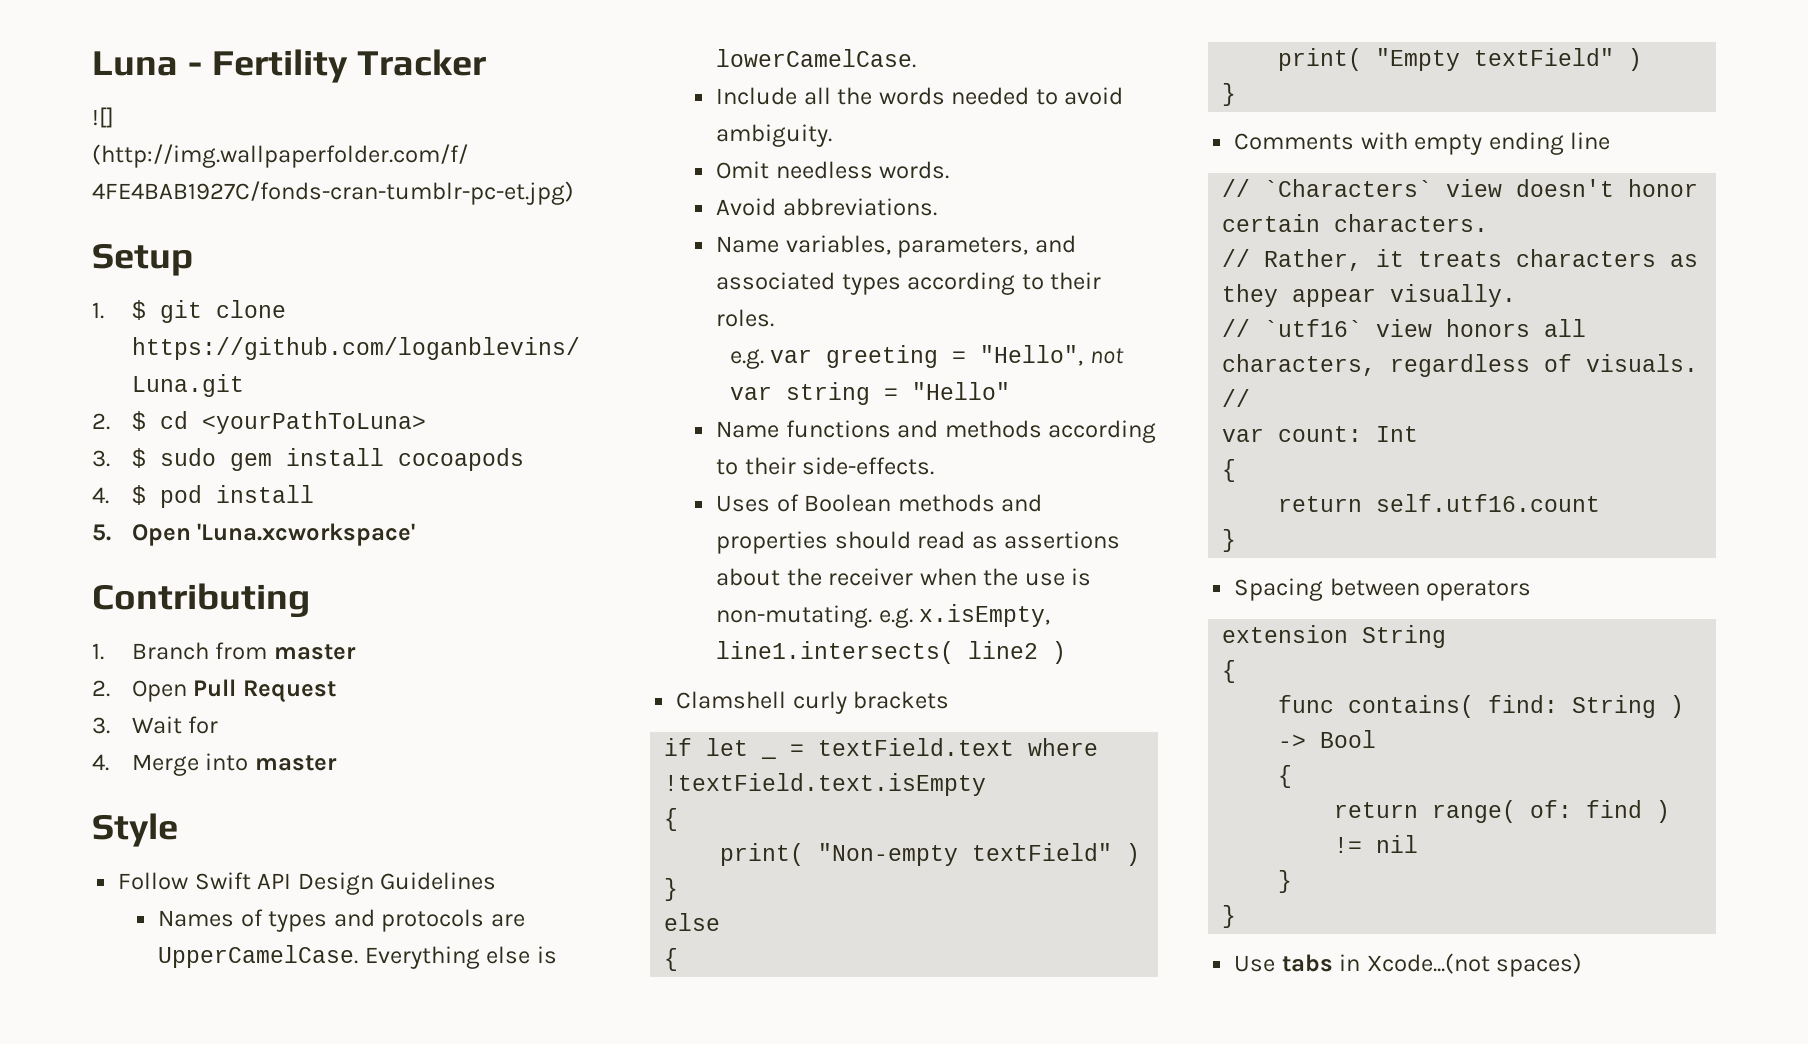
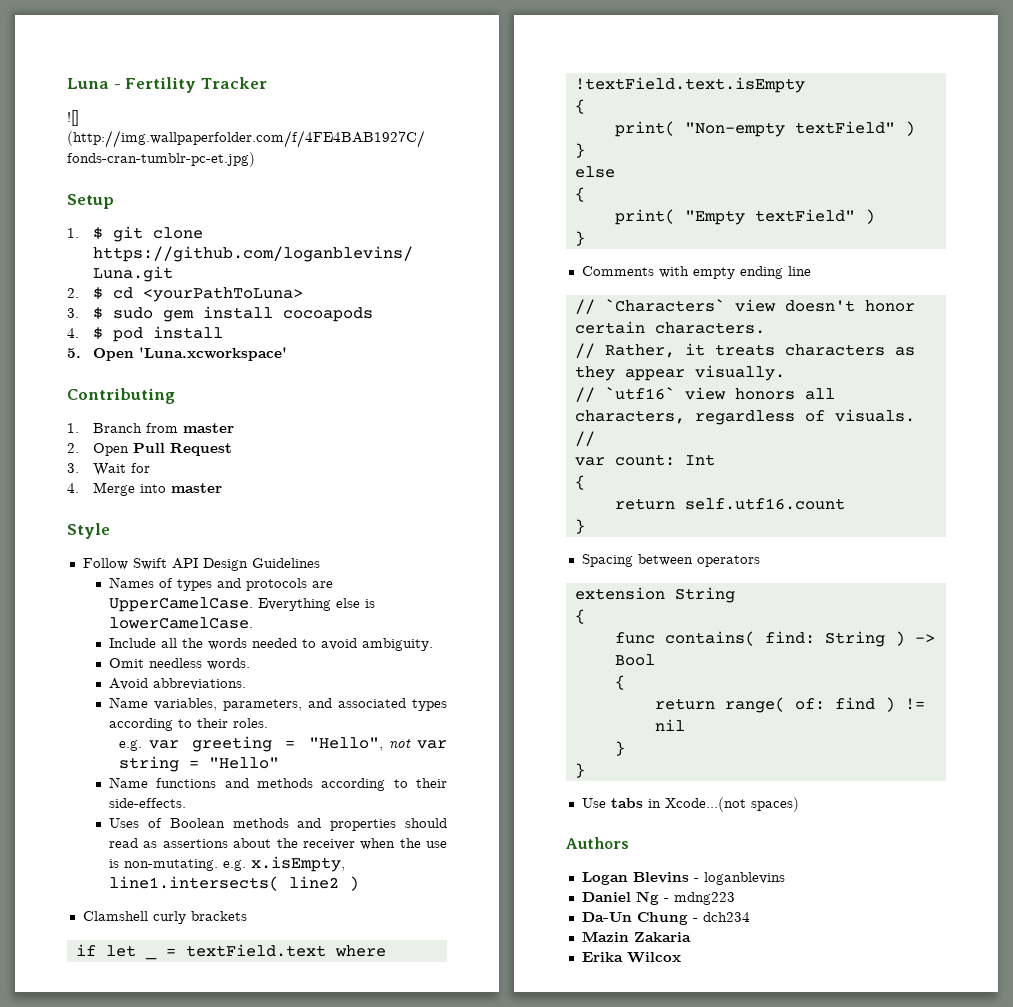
(1583, 965) none -> [566,837,629,849] [581,872,785,885] [581,891,735,905] [581,912,750,925] [581,931,691,942] [581,952,681,963] // Authors // Logan Blevins - loganblevins // Daniel Ng - mdng223 // Da-Un Chung - dch234 // Mazin Zakaria // Erika Wilcox

